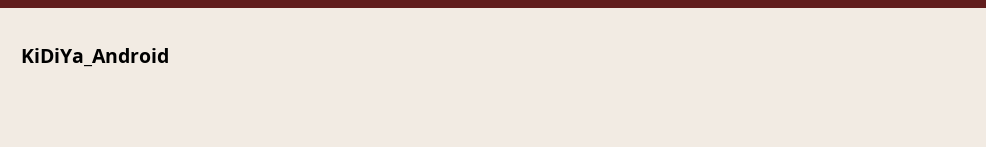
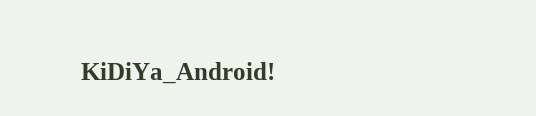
[21,48,169,67] KiDiYa_Android -> [81,62,275,84] KiDiYa_Android!

